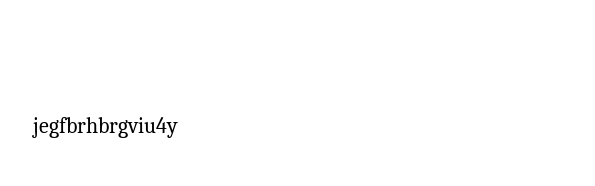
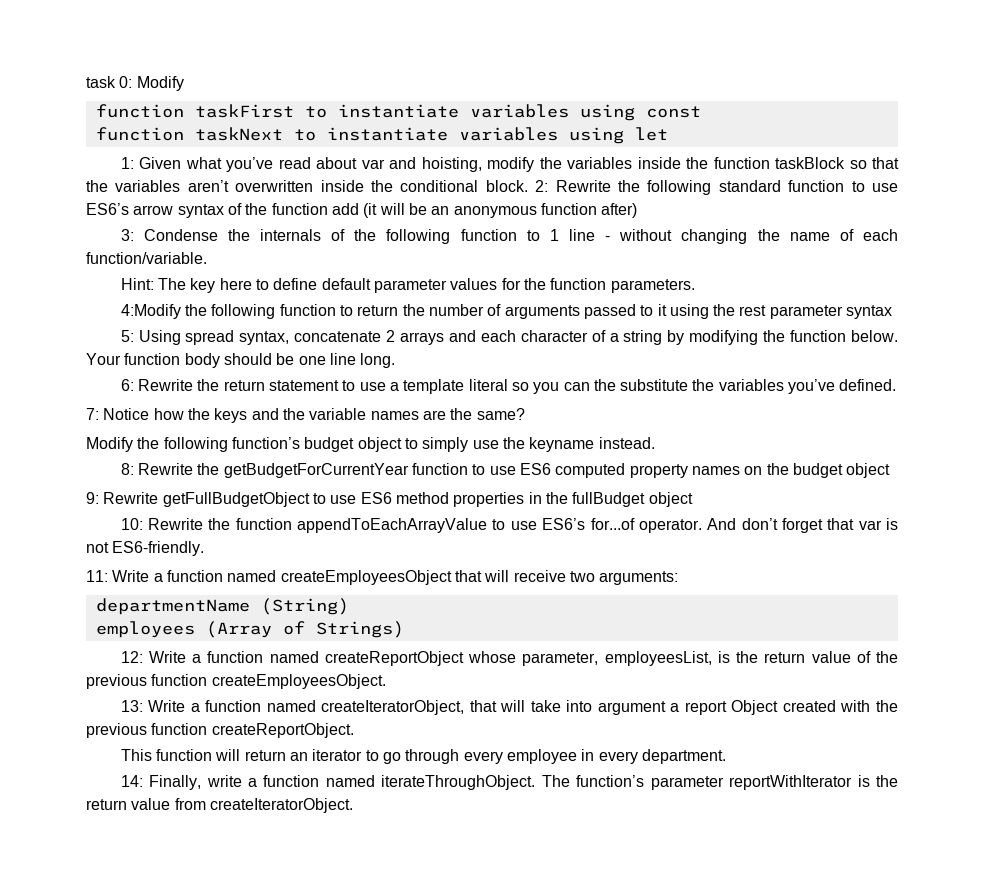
[32,117,178,138] jegfbrhbrgviu4y -> [86,76,184,91] [95,104,701,121] [95,127,668,144] [120,157,900,172] [86,180,898,195] [86,203,638,218] [120,229,898,244] [86,252,207,264] [120,278,695,293] [120,304,893,319] [120,330,898,345] [86,353,396,368] [120,379,897,394] [86,408,525,423] [86,437,655,452] [120,463,891,478] [86,492,693,507] [120,518,899,533] [86,541,205,556] [86,570,679,585] [95,598,349,615] [95,621,404,638] [120,651,898,666] [86,674,386,689] [120,700,899,715] [86,723,354,738] [120,749,726,764] [120,775,898,790] [86,798,353,813] task 0: Modify // function taskFirst to instantiate variables using const // function taskNext to instantiate variables using let // 1: Given what you’ve read about var and hoisting, modify the variables inside the function taskBlock so that the variables aren’t overwritten inside the conditional block. 2: Rewrite the following standard function to use ES6’s arrow syntax of the function add (it will be an anonymous function after) // 3: Condense the internals of the following function to 1 line - without changing the name of each function/variable. // Hint: The key here to define default parameter values for the function parameters. // 4:Modify the following function to return the number of arguments passed to it using the rest parameter syntax // 5: Using spread syntax, concatenate 2 arrays and each character of a string by modifying the function below. Your function body should be one line long. // 6: Rewrite the return statement to use a template literal so you can the substitute the variables you’ve defined. // 7: Notice how the keys and the variable names are the same? // Modify the following function’s budget object to simply use the keyname instead. // 8: Rewrite the getBudgetForCurrentYear function to use ES6 computed property names on the budget object // 9: Rewrite getFullBudgetObject to use ES6 method properties in the fullBudget object // 10: Rewrite the function appendToEachArrayValue to use ES6’s for...of operator. And don’t forget that var is not ES6-friendly. // 11: Write a function named createEmployeesObject that will receive two arguments: // departmentName (String) // employees (Array of Strings) // 12: Write a function named createReportObject whose parameter, employeesList, is the return value of the previous function createEmployeesObject. // 13: Write a function named createIteratorObject, that will take into argument a report Object created with the previous function createReportObject. // This function will return an iterator to go through every employee in every department. // 14: Finally, write a function named iterateThroughObject. The function’s parameter reportWithIterator is the return value from createIteratorObject.

